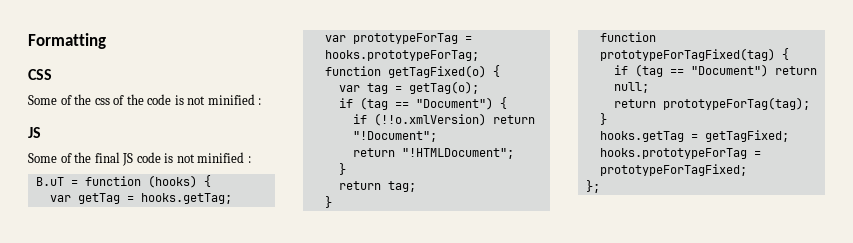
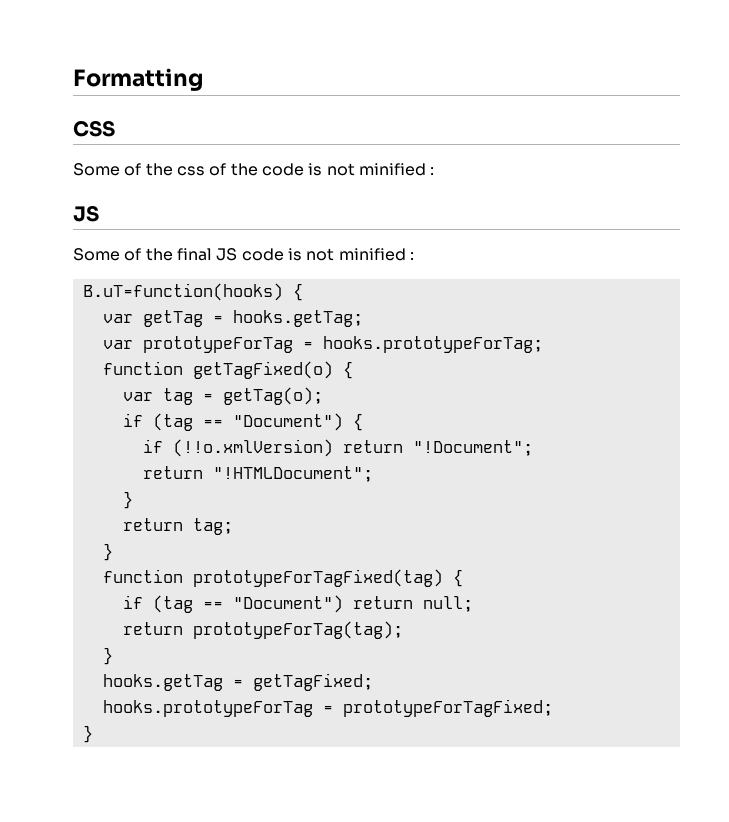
[35,175,197,188] B.uT = function (hooks) -> [82,283,283,301] B.uT=function(hooks)
[585,180,600,193] }; -> [82,725,93,743] }

